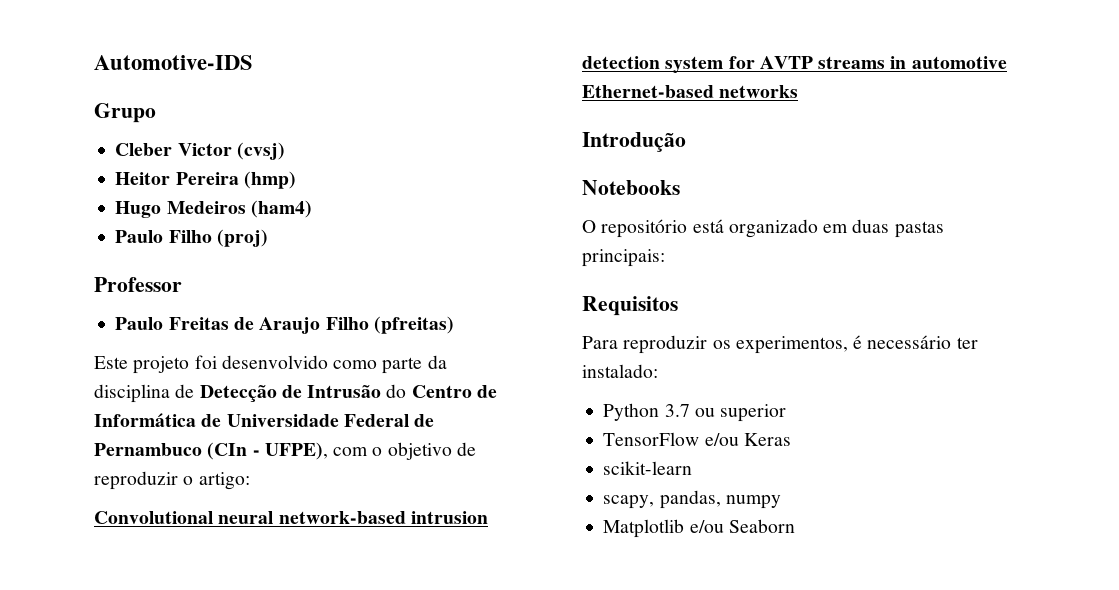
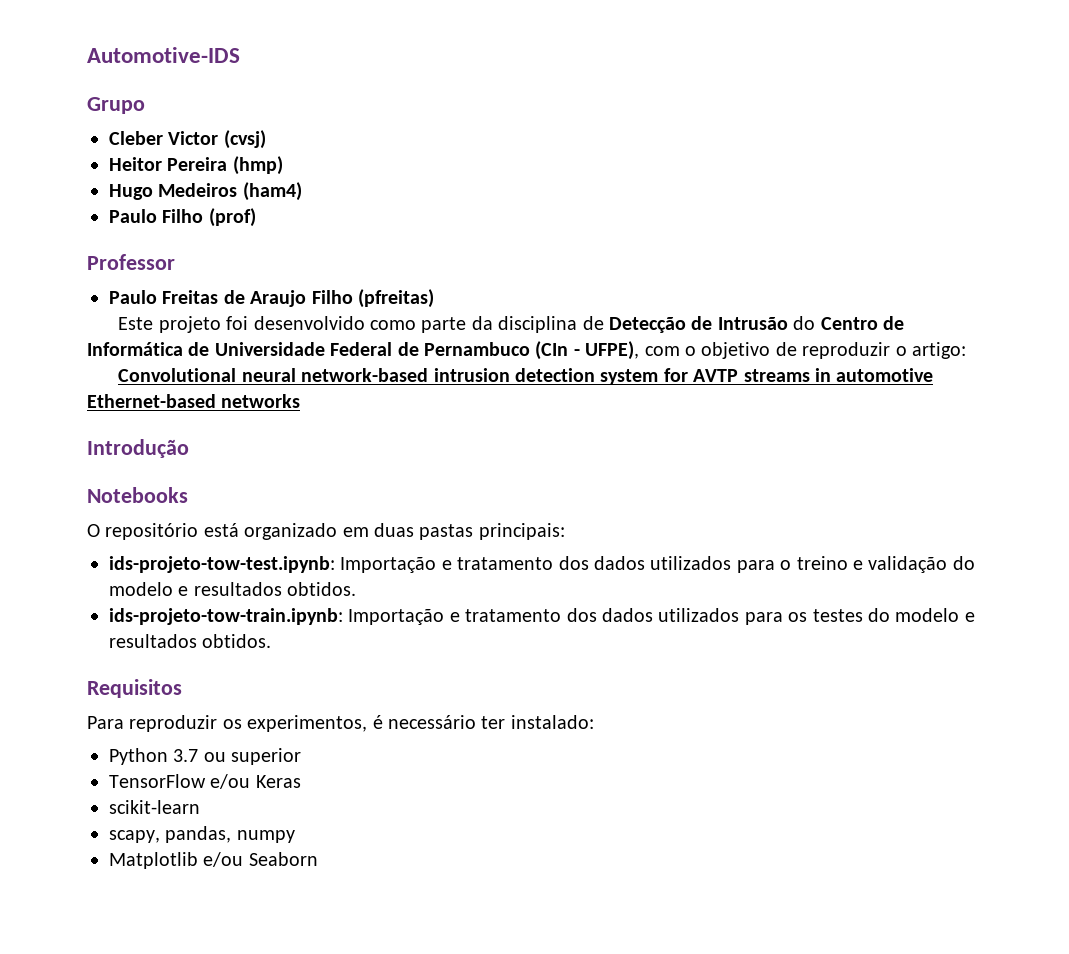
[216,229,268,247] (proj) -> [208,208,256,227] (prof)
(665, 258) none -> [109,556,975,573] [109,582,357,596] [109,608,975,625] [109,634,272,648] // ids-projeto-tow-test.ipynb: Importação e tratamento dos dados utilizados para o treino e validação do modelo e resultados obtidos. // ids-projeto-tow-train.ipynb: Importação e tratamento dos dados utilizados para os testes do modelo e resultados obtidos.

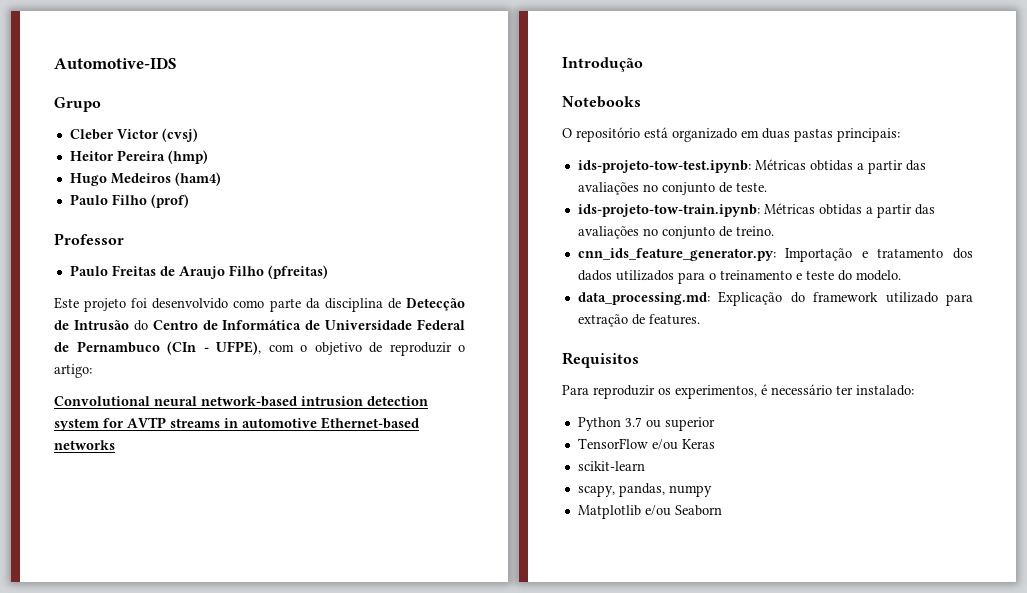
(335, 564) none -> [754,159,926,174] [577,182,767,195] [577,203,935,218] [577,226,774,239] [577,248,776,261] Métricas obtidas a partir das avaliações no conjunto de teste. // ids-projeto-tow-train.ipynb: Métricas obtidas a partir das avaliações no conjunto de treino. // cnn_ids_feature_generator.py:
[796,556,975,573] [109,582,357,596] [109,608,975,625] [109,634,272,648] treino e validação do modelo e resultados obtidos. // ids-projeto-tow-train.ipynb: Importação e tratamento dos dados utilizados para os testes do modelo e resultados obtidos. -> [719,270,901,281] [577,291,973,306] [577,314,700,327] treinamento e teste do modelo. // data_processing.md: Explicação do framework utilizado para extração de features.

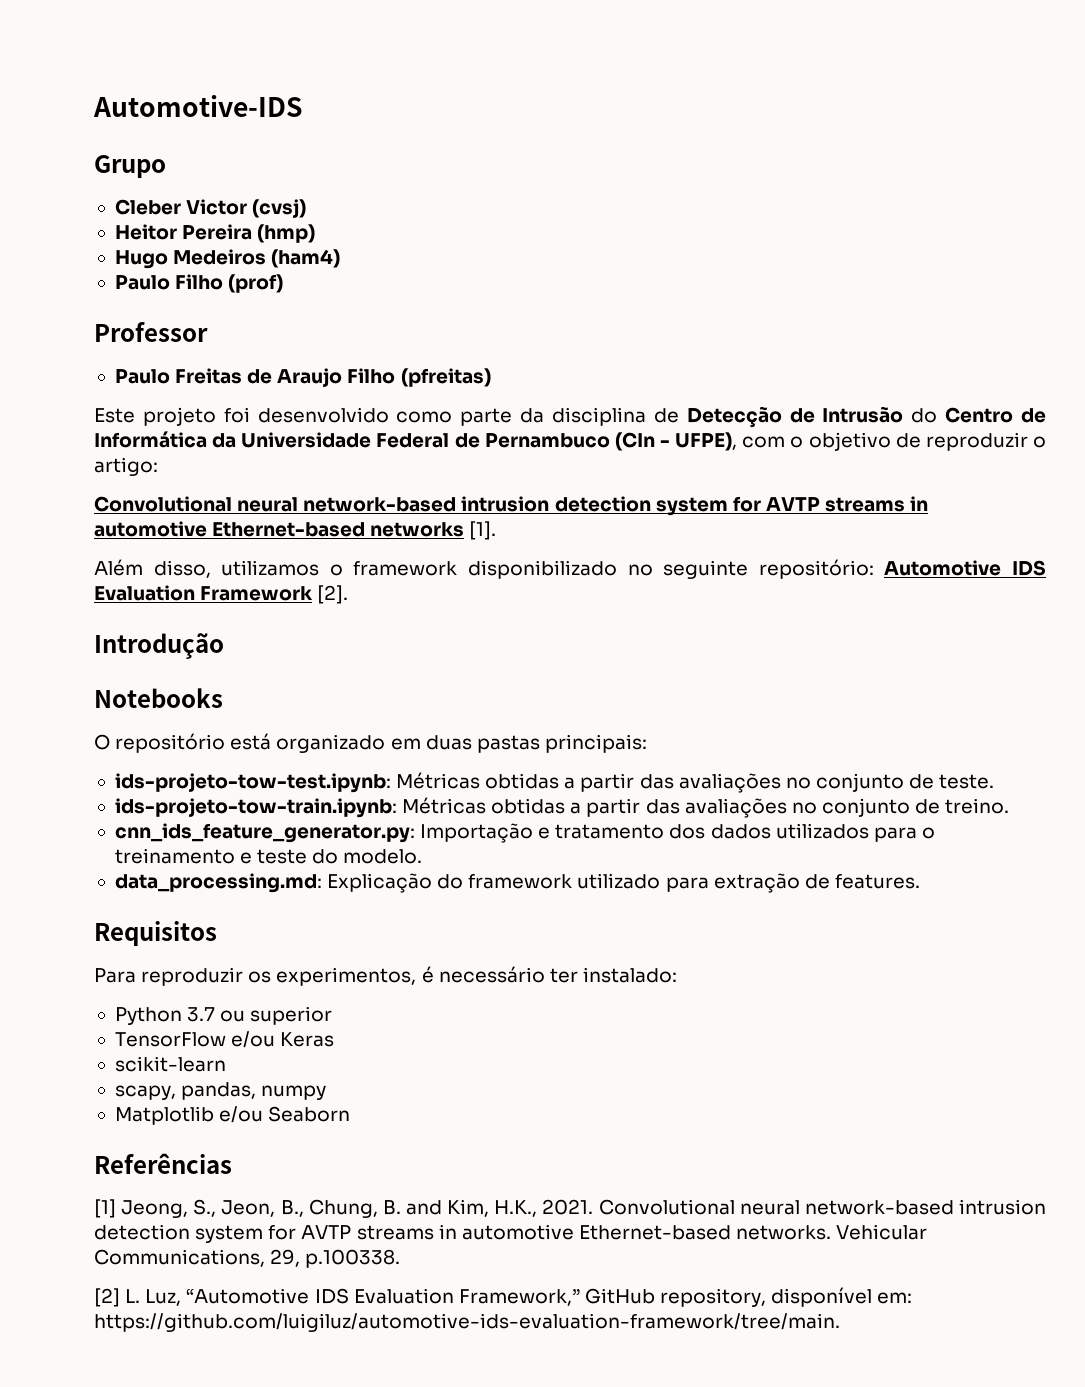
[305,320,321,330] de -> [212,433,237,448] da
(115, 445) none -> [469,521,497,540] [94,559,1046,579] [94,585,349,604] [1]. // Além disso, utilizamos o framework disponibilizado no seguinte repositório: Automotive IDS Evaluation Framework [2].
(722, 510) none -> [94,1153,232,1174] [94,1199,1046,1218] [94,1224,928,1243] [94,1249,401,1268] [94,1287,913,1307] [94,1313,840,1332] // Referências // [1] Jeong, S., Jeon, B., Chung, B. and Kim, H.K., 2021. Convolutional neural network-based intrusion detection system for AVTP streams in automotive Ethernet-based networks. Vehicular Communications, 29, p.100338. // [2] L. Luz, “Automotive IDS Evaluation Framework,” GitHub repository, disponível em: https://github.com/luigiluz/automotive-ids-evaluation-framework/tree/main.

